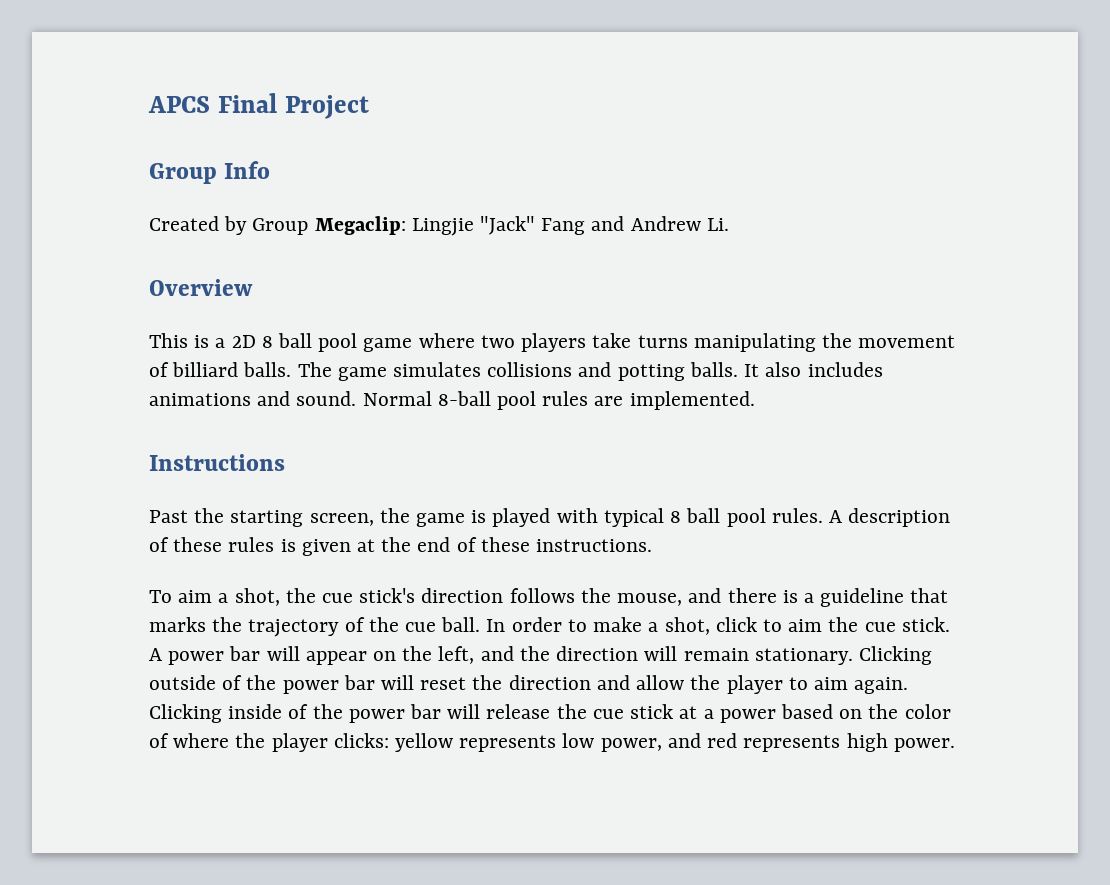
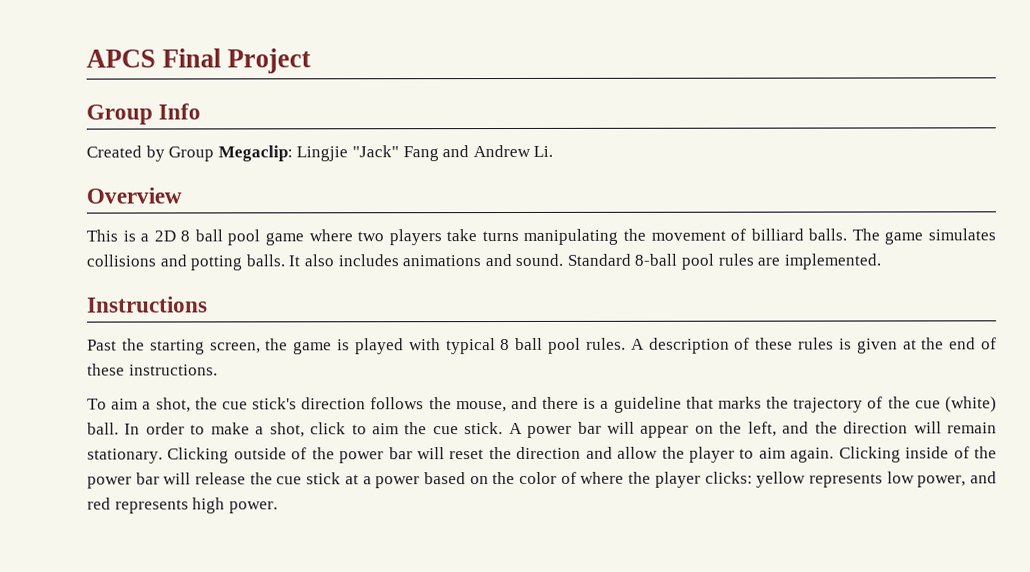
[362,391,432,406] Normal -> [566,253,631,266] Standard
(437, 627) none -> [944,396,997,413] (white)

